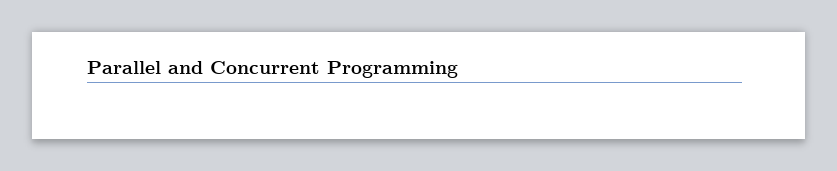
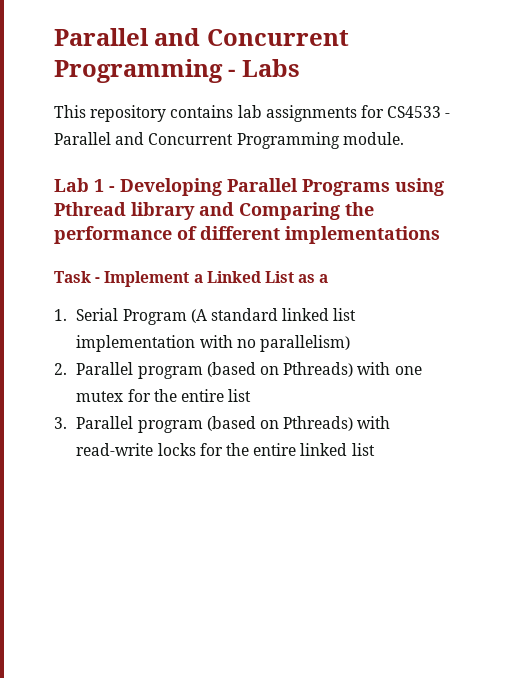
[87,61,458,78] Parallel and Concurrent Programming -> [54,28,349,46] [54,59,300,83] [54,105,451,122] [54,132,404,149] [54,178,444,196] [54,202,374,220] [54,226,440,244] [54,271,329,287] [54,308,357,325] [76,335,350,352] [54,362,422,379] [76,389,252,402] [54,416,391,433] [76,443,375,456] Parallel and Concurrent Programming - Labs // This repository contains lab assignments for CS4533 - Parallel and Concurrent Programming module. // Lab 1 - Developing Parallel Programs using Pthread library and Comparing the performance of different implementations // Task - Implement a Linked List as a // 1. Serial Program (A standard linked list implementation with no parallelism) // 2. Parallel program (based on Pthreads) with one mutex for the entire list // 3. Parallel program (based on Pthreads) with read-write locks for the entire linked list

